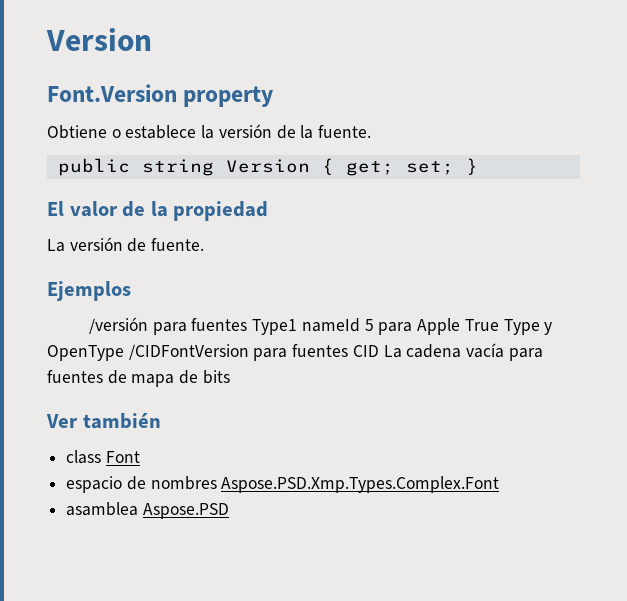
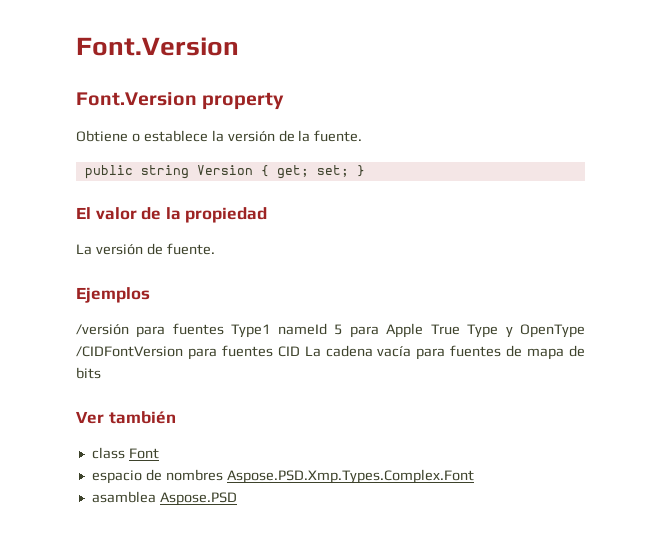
[46,28,152,51] Version -> [76,37,239,56] Font.Version

